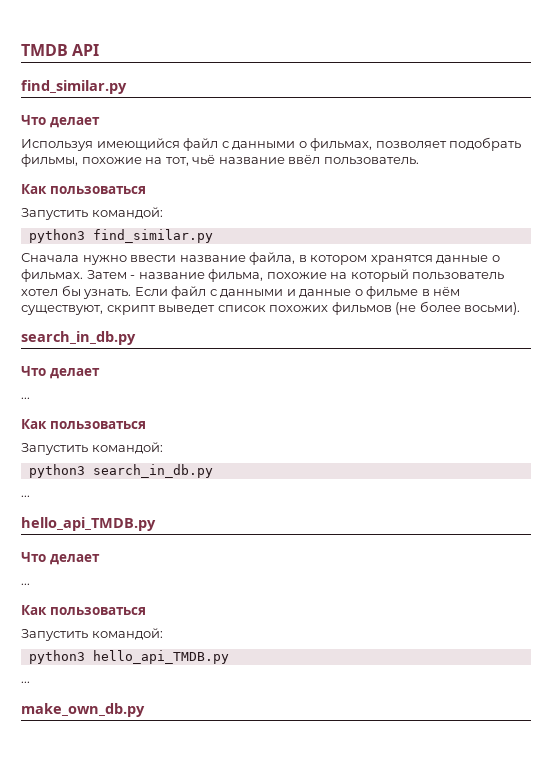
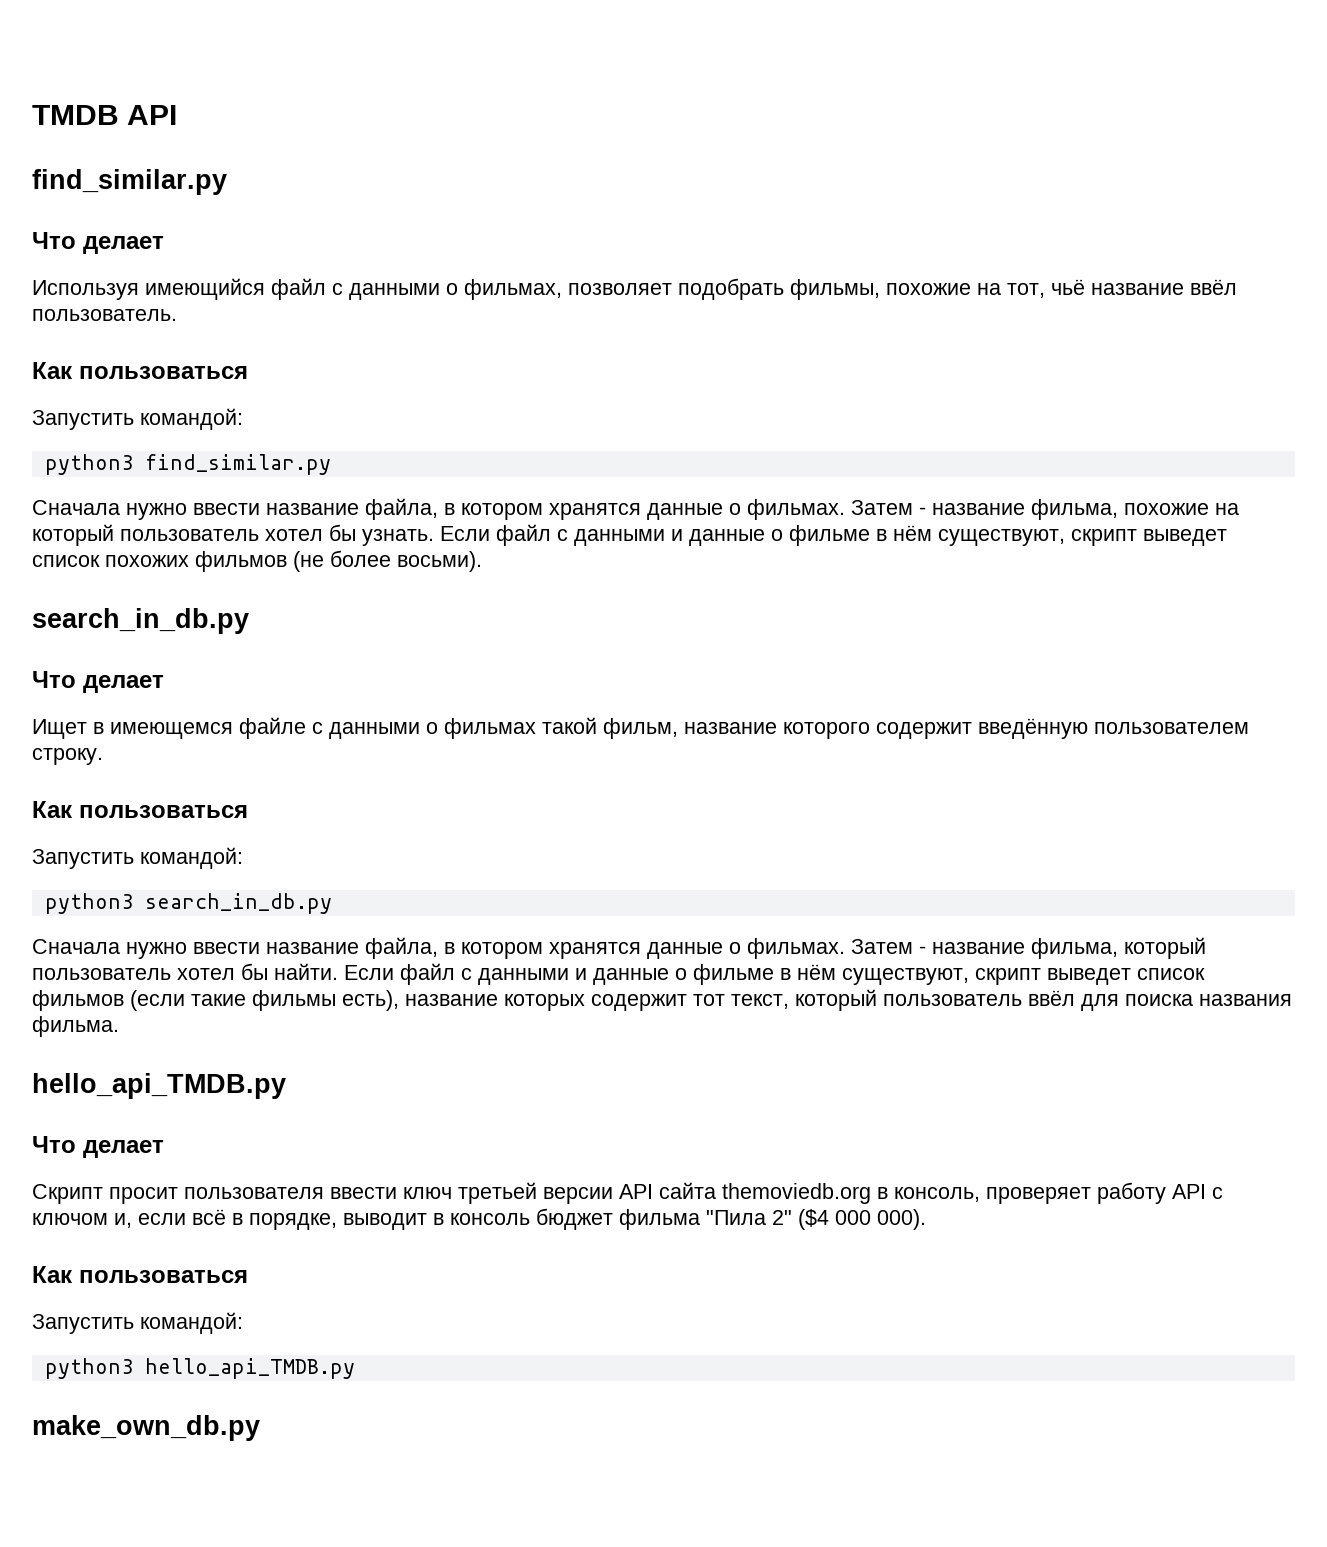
[21,397,30,399] ... -> [32,717,1249,739] [32,748,103,765] Ищет в имеющемся файле с данными о фильмах такой фильм, название которого содержит введённую пользователем строку.
[21,495,30,497] [21,517,156,531] [21,552,100,565] [21,583,30,585] ... // hello_api_TMDB.py // Что делает // ... -> [32,937,1206,959] [32,963,1205,985] [32,989,1292,1011] [32,1016,119,1037] [32,1073,286,1099] [32,1136,164,1158] [32,1182,1223,1204] [32,1208,926,1230] Сначала нужно ввести название файла, в котором хранятся данные о фильмах. Затем - название фильма, который пользователь хотел бы найти. Если файл с данными и данные о фильме в нём существуют, скрипт выведет список фильмов (если такие фильмы есть), название которых содержит тот текст, который пользователь ввёл для поиска названия фильма. // hello_api_TMDB.py // Что делает // Скрипт просит пользователя ввести ключ третьей версии API сайта themoviedb.org в консоль, проверяет работу API с ключом и, если всё в порядке, выводит в консоль бюджет фильма "Пила 2" ($4 000 000).
[21,681,30,683] // ... -> (355, 1368) none

